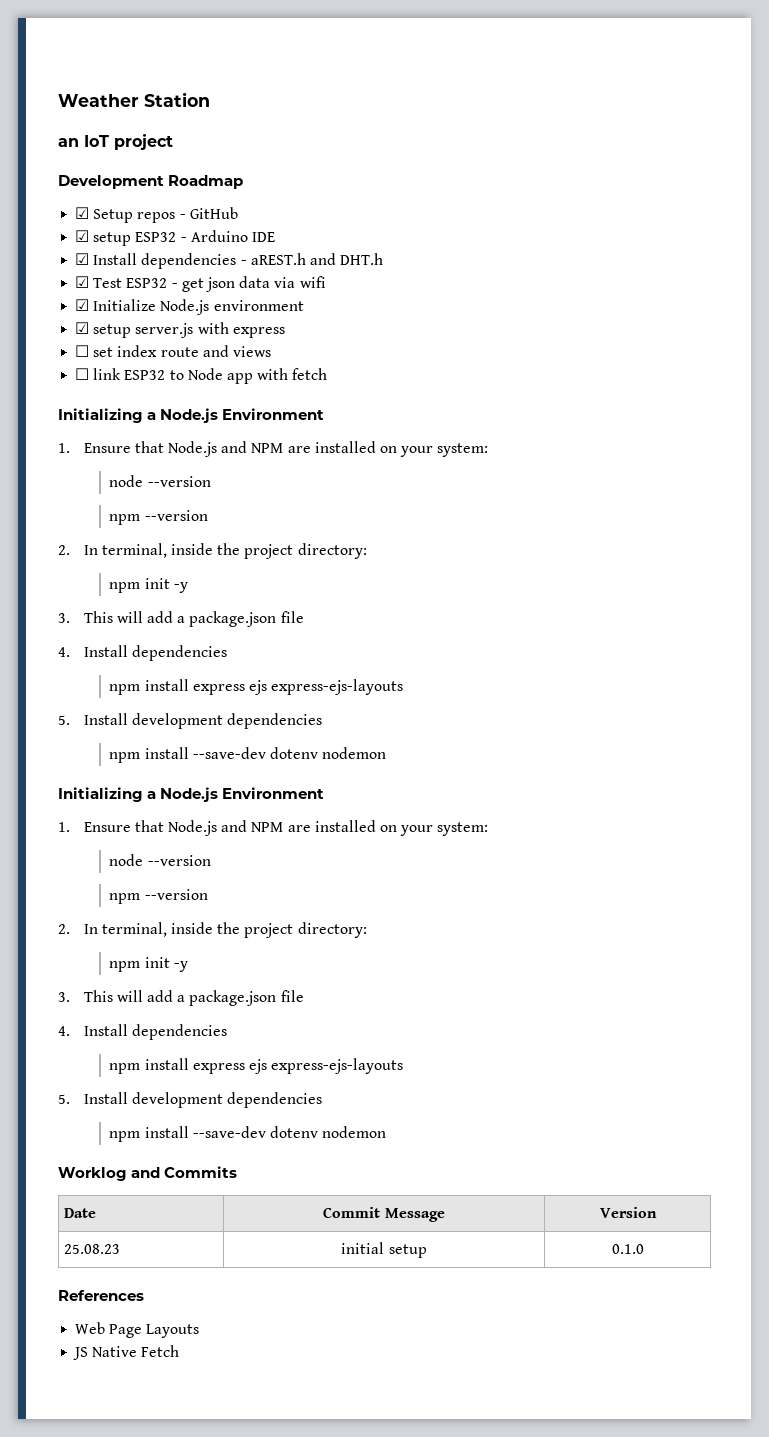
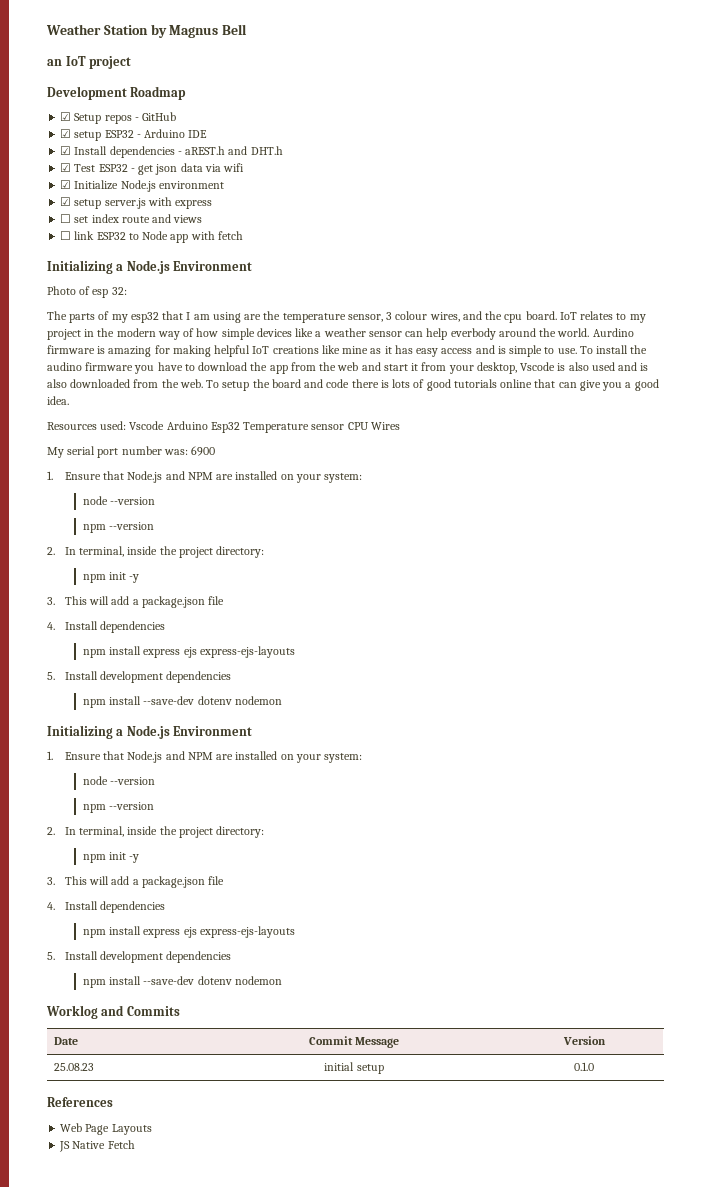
(210, 99) none -> [150,24,248,38] by Magnus Bell
(325, 414) none -> [47,286,127,298] [47,311,646,323] [47,328,634,340] [47,345,648,357] [47,362,649,374] [47,379,659,391] [47,396,69,405] [47,421,400,433] [47,446,216,458] // Photo of esp 32: // The parts of my esp32 that I am using are the temperature sensor, 3 colour wires, and the cpu board. IoT relates to my project in the modern way of how simple devices like a weather sensor can help everbody around the world. Aurdino firmware is amazing for making helpful IoT creations like mine as it has easy access and is simple to use. To install the audino firmware you have to download the app from the web and start it from your desktop, Vscode is also used and is also downloaded from the web. To setup the board and code there is lots of good tutorials online that can give you a good idea. // Resources used: Vscode Arduino Esp32 Temperature sensor CPU Wires // My serial port number was: 6900

